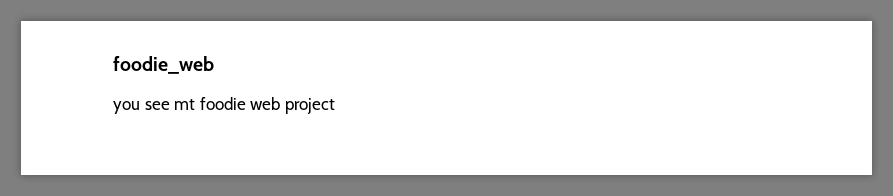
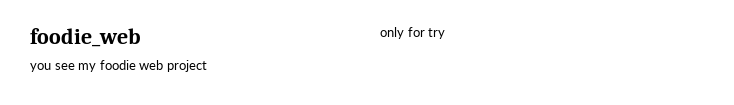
[174,99,196,110] mt -> [78,63,97,72] my
(335, 106) none -> [380,27,446,39] // only for try

